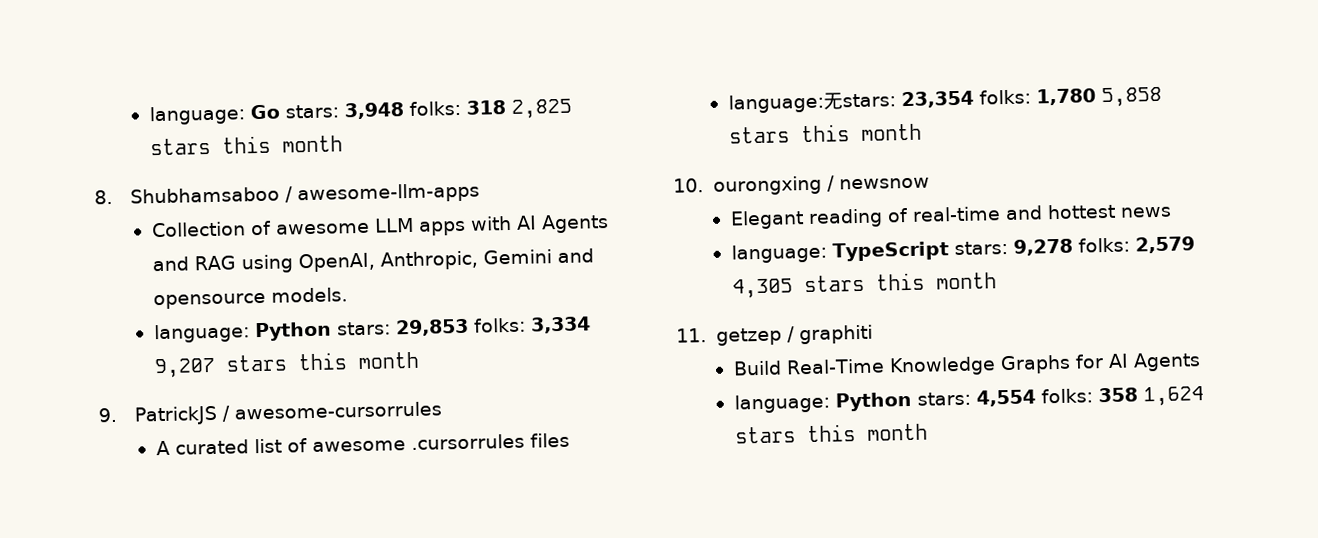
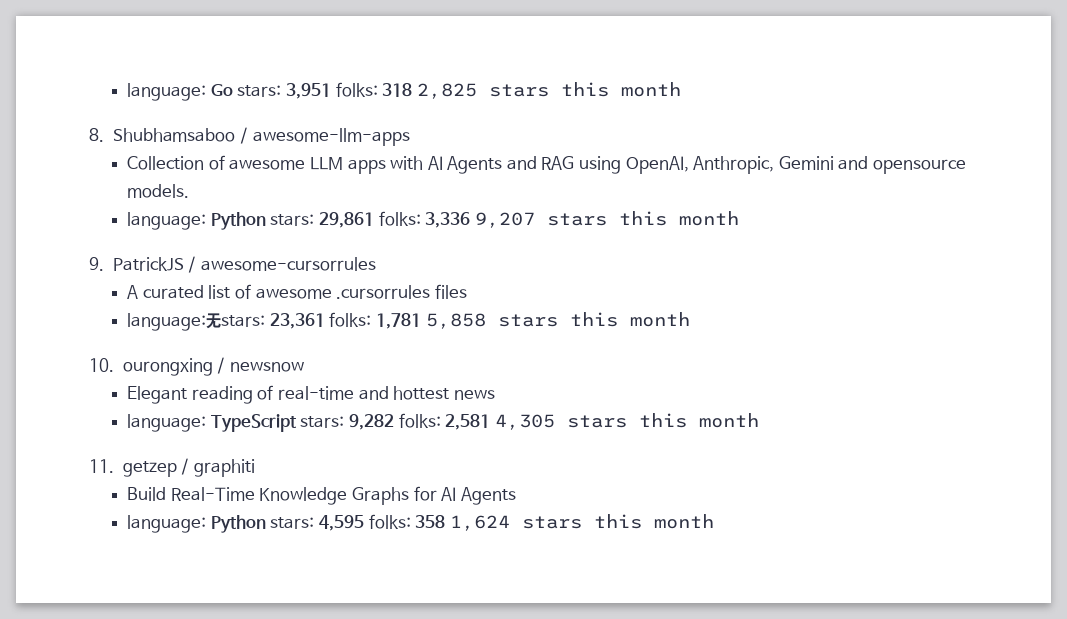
[343,102,404,120] 3,948 -> [285,83,331,99] 3,951
[394,316,591,337] 29,853 folks: 3,334 -> [318,211,471,228] 29,861 folks: 3,336
[900,88,1096,109] 23,354 folks: 1,780 -> [269,312,421,329] 23,361 folks: 1,781
[1012,236,1195,256] 9,278 folks: 2,579 -> [348,413,491,430] 9,282 folks: 2,581
[975,389,1036,407] 4,554 -> [318,515,364,531] 4,595

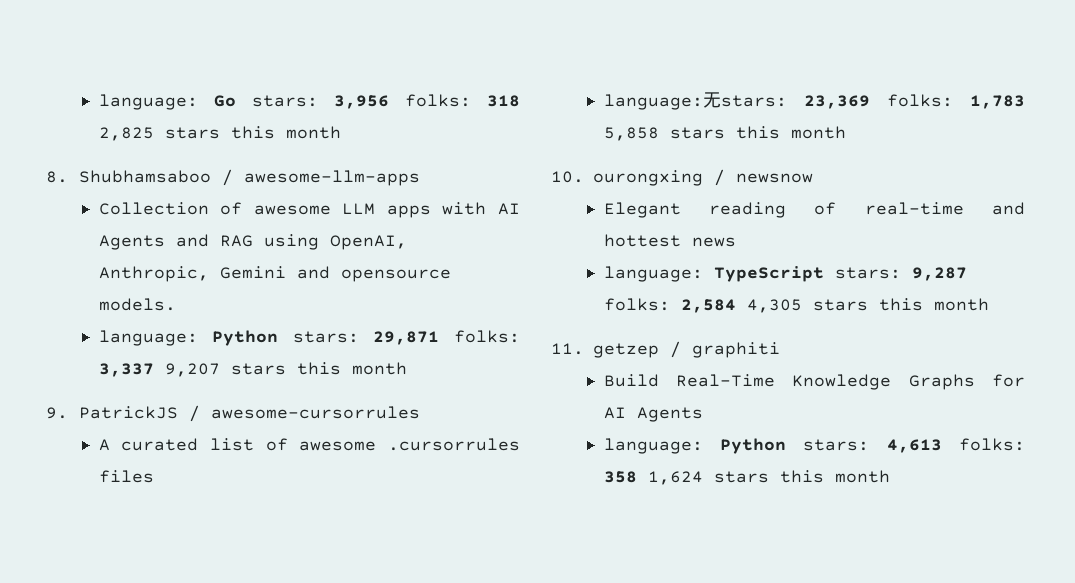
[285,83,331,99] 3,951 -> [333,95,389,109] 3,956
[318,211,471,228] 29,861 folks: 3,336 -> [373,330,521,345] [98,363,154,377] 29,871 folks: 3,337
[269,312,421,329] 23,361 folks: 1,781 -> [803,94,1025,109] 23,369 folks: 1,783
[348,413,491,430] 9,282 folks: 2,581 -> [911,267,967,281] [603,298,736,313] 9,287 folks: 2,584
[318,515,364,531] 4,595 -> [886,439,942,453] 4,613

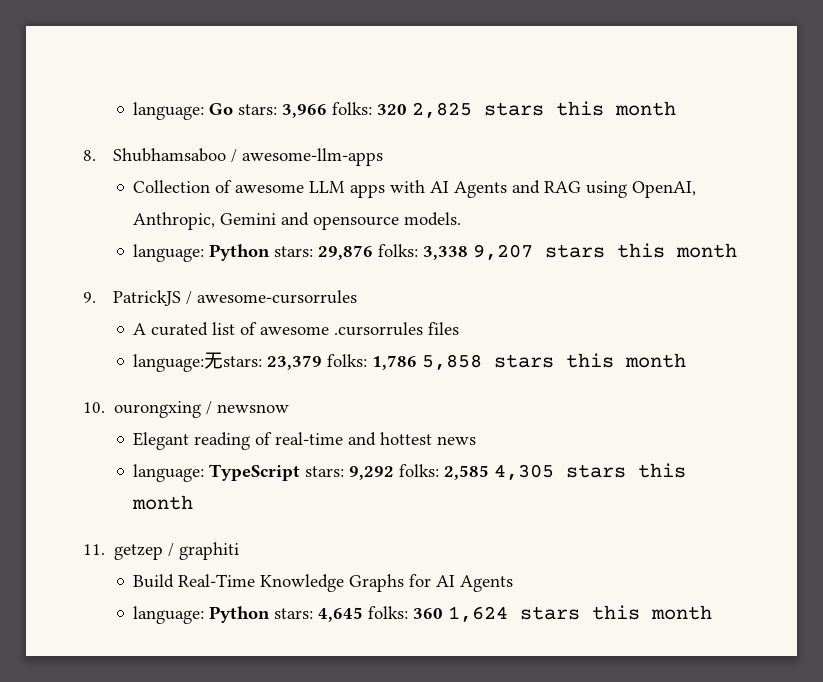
[333,94,520,109] 3,956 folks: 318 -> [282,102,408,118] 3,966 folks: 320
[373,330,521,345] [98,363,154,377] 29,871 folks: 3,337 -> [318,244,469,260] 29,876 folks: 3,338
[803,94,1025,109] 23,369 folks: 1,783 -> [267,354,418,370] 23,379 folks: 1,786
[911,267,967,281] [603,298,736,313] 9,287 folks: 2,584 -> [349,464,490,480] 9,292 folks: 2,585
[886,438,1025,453] [603,471,637,483] 4,613 folks: 358 -> [318,606,444,622] 4,645 folks: 360

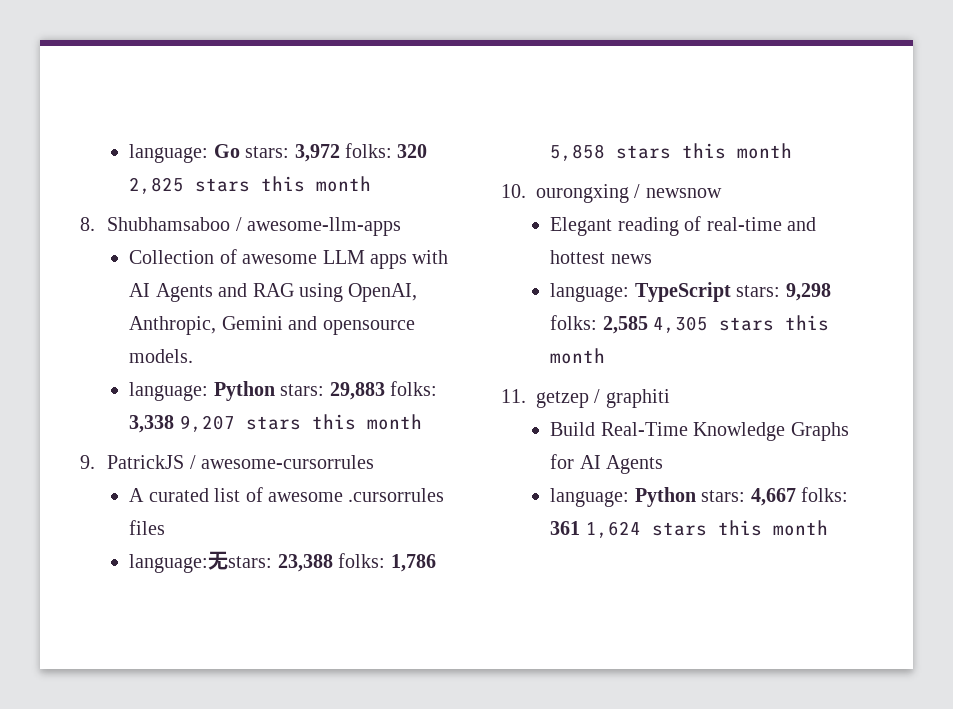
[282,104,328,118] 3,966 -> [294,144,340,162] 3,972
[318,245,374,260] 29,876 -> [329,382,385,400] 29,883
[267,355,323,370] 23,379 -> [277,554,333,572] 23,388
[349,466,395,480] 9,292 -> [785,283,831,301] 9,298
[318,606,444,622] 4,645 folks: 360 -> [750,487,849,506] [550,521,581,535] 4,667 folks: 361

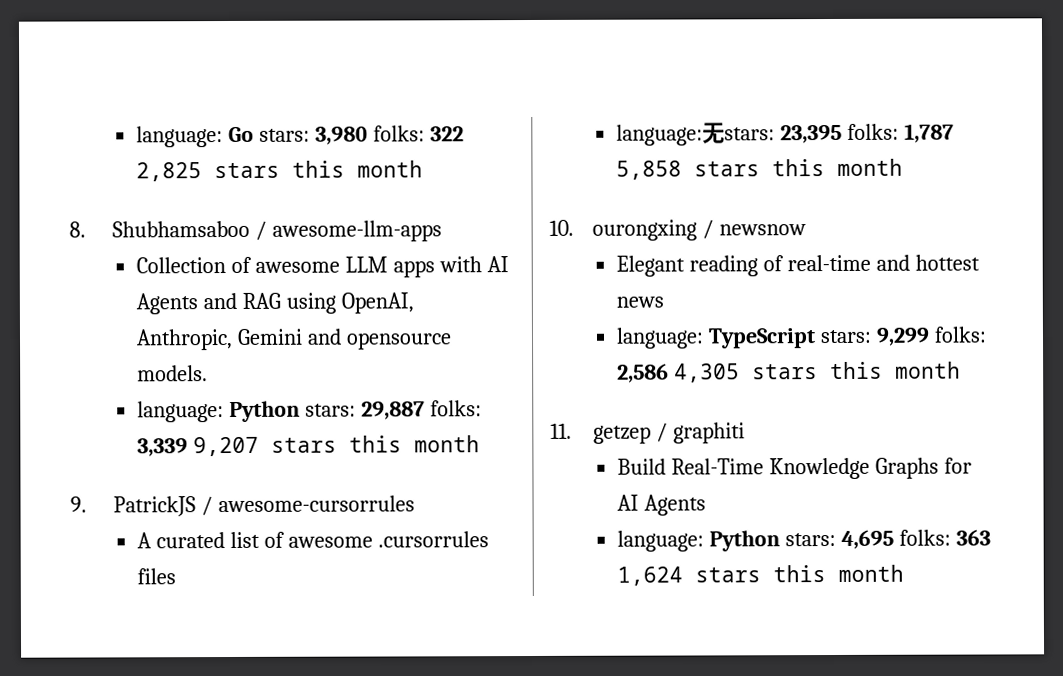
[294,143,428,162] 3,972 folks: 320 -> [314,125,464,145] 3,980 folks: 322
[329,381,438,400] [129,415,175,433] 29,883 folks: 3,338 -> [360,400,482,420] [137,438,189,457] 29,887 folks: 3,339
[277,553,436,572] 23,388 folks: 1,786 -> [779,123,954,144] 23,395 folks: 1,787
[785,283,831,301] [550,315,648,334] 9,298 folks: 2,585 -> [875,326,987,346] [617,363,670,383] 9,299 folks: 2,586
[750,487,849,506] [550,521,581,535] 4,667 folks: 361 -> [840,529,991,549] 4,695 folks: 363

